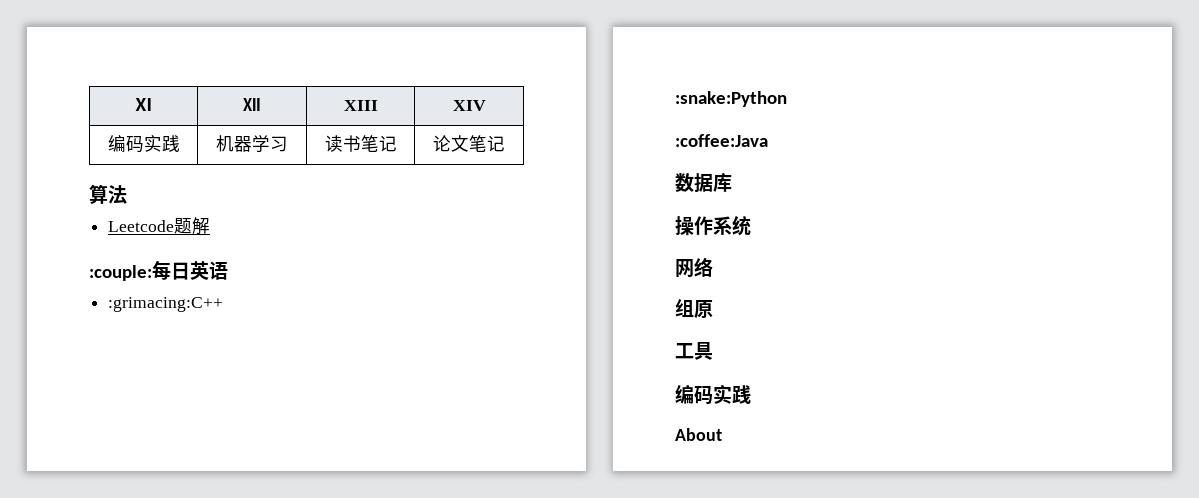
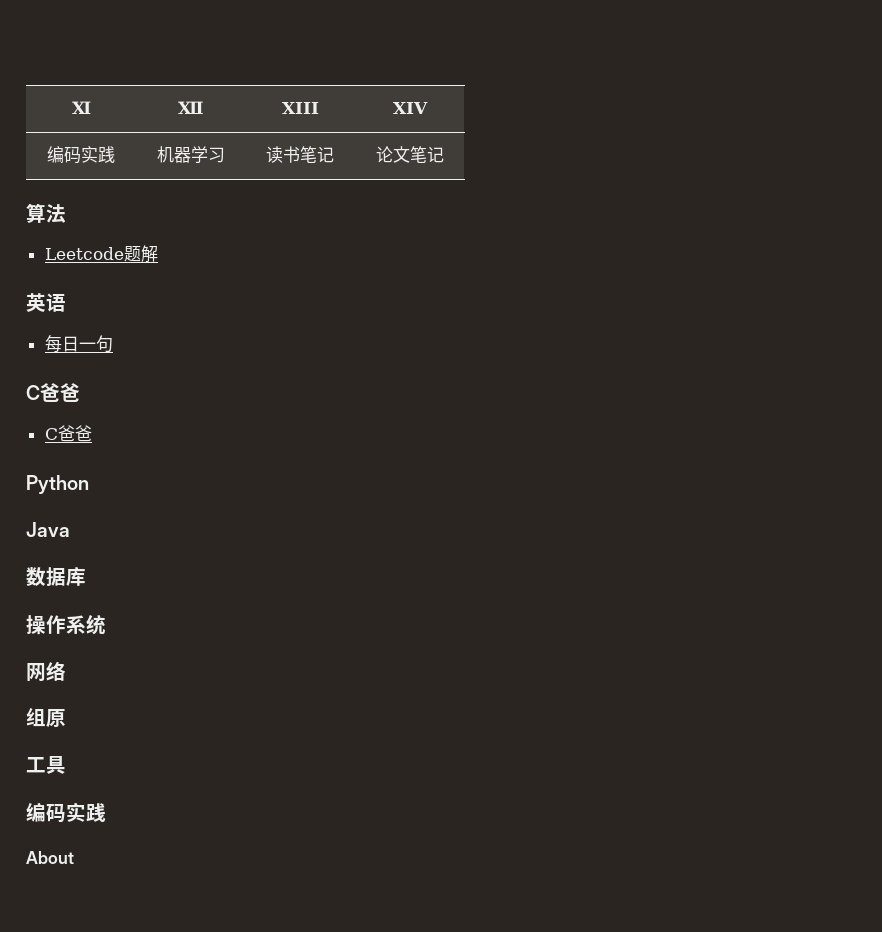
[89,260,190,281] :couple:每日 -> (158, 254) none
[108,297,224,312] [675,91,787,107] [675,134,768,147] :grimacing:C++ // :snake:Python // :coffee:Java -> [44,335,113,353] [26,383,80,402] [44,425,92,442] [26,475,89,494] [26,522,70,537] 每日一句 // C爸爸 // C爸爸 // Python // Java

